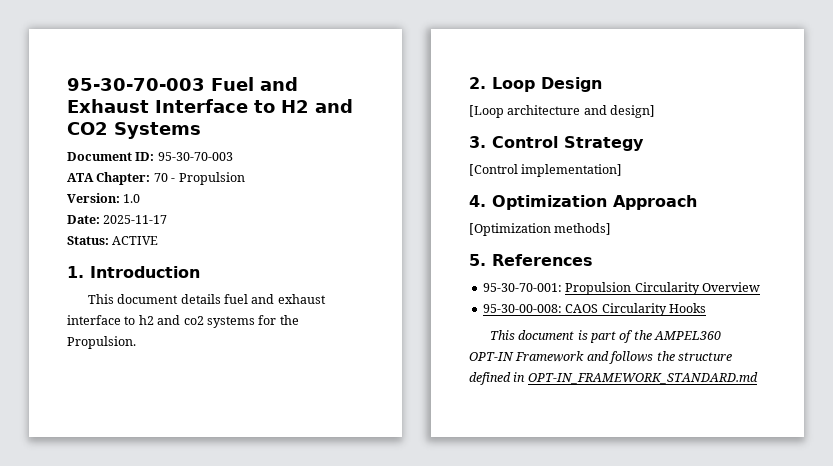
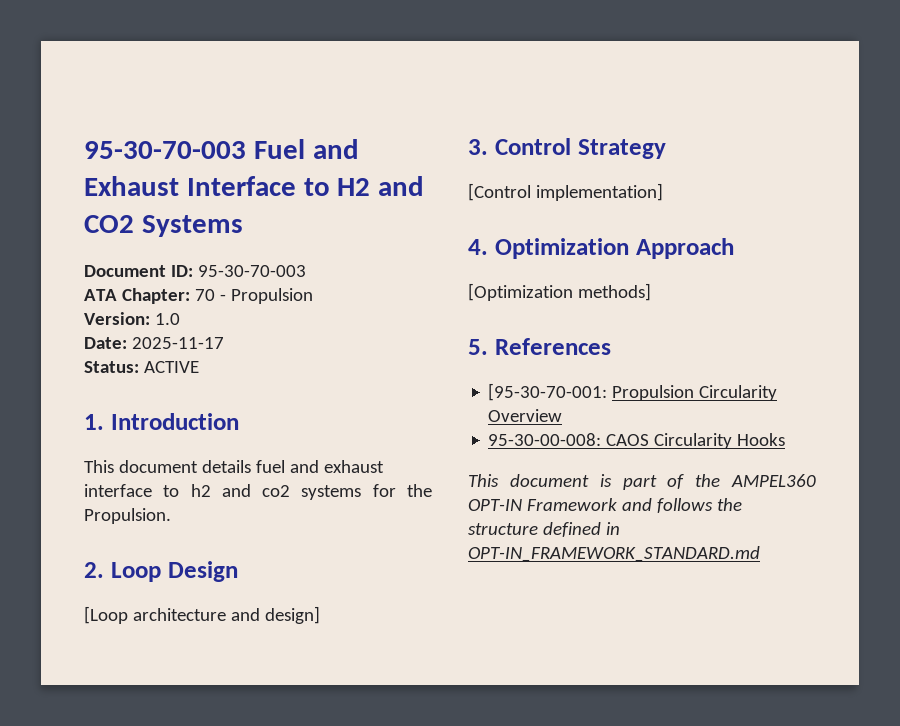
[482,283,562,292] 95-30-70-001: -> [488,383,608,401] [95-30-70-001:

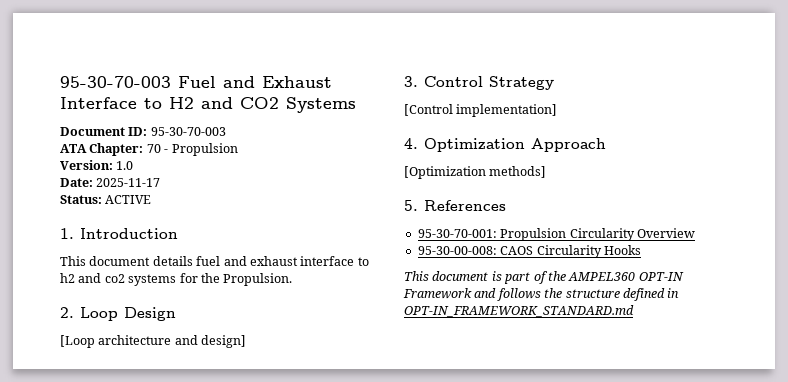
[488,383,608,401] [95-30-70-001: -> [417,229,497,238] 95-30-70-001:

